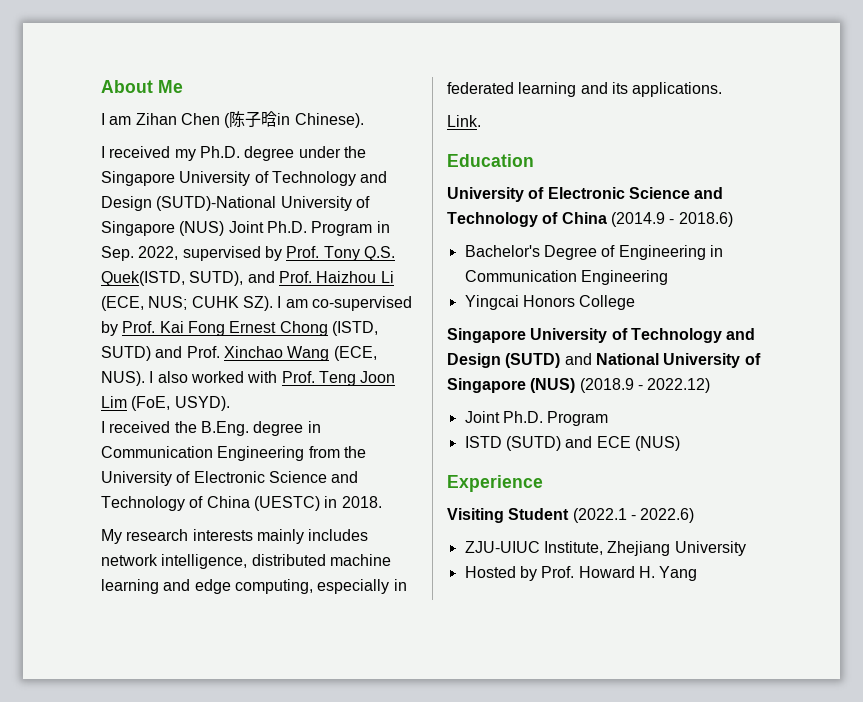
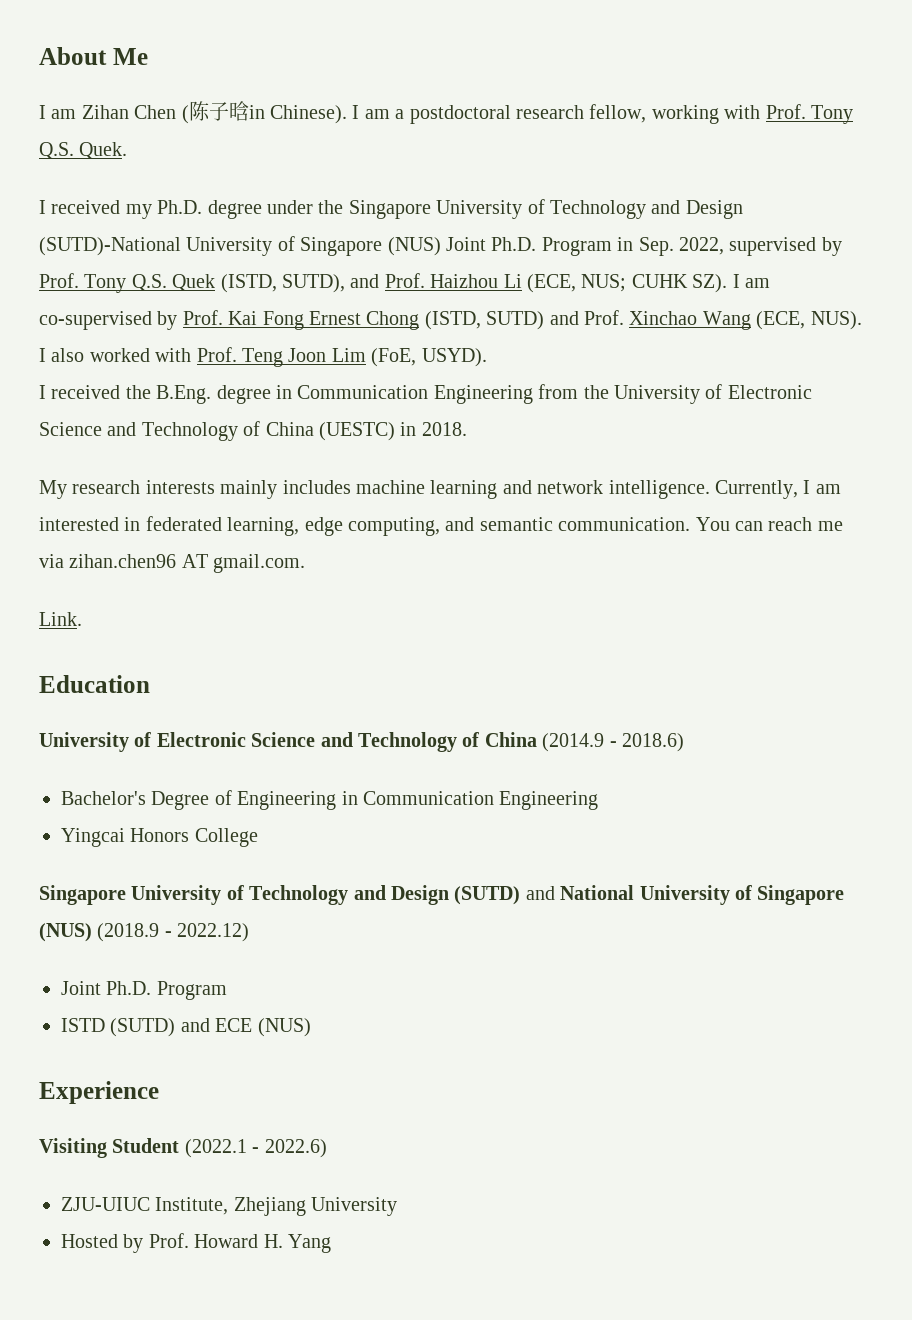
(364, 120) none -> [352,104,853,124] [39,142,128,159] I am a postdoctoral research fellow, working with Prof. Tony Q.S. Quek.
[101,271,185,286] Quek(ISTD, -> [172,274,277,293] Quek (ISTD,
[101,554,391,569] [101,579,407,594] [447,82,723,97] network intelligence, distributed machine learning and edge computing, especially in federated learning and its applications. -> [356,480,841,499] [39,516,843,536] [39,554,306,573] machine learning and network intelligence. Currently, I am interested in federated learning, edge computing, and semantic communication. You can reach me via zihan.chen96 AT gmail.com.

